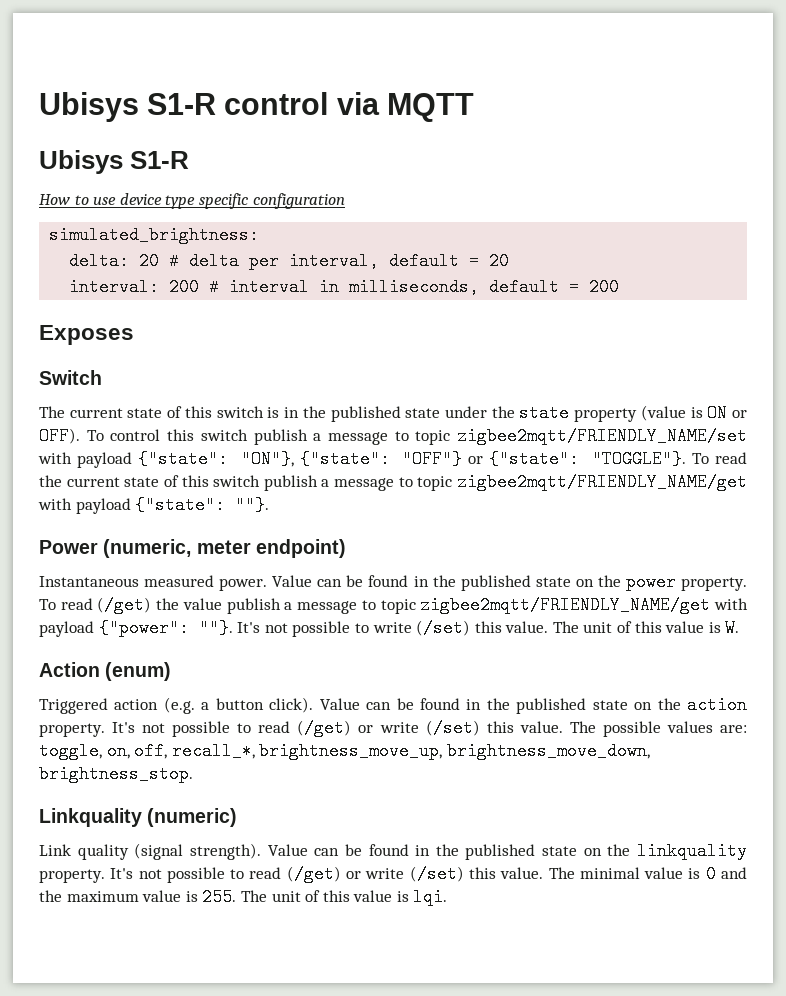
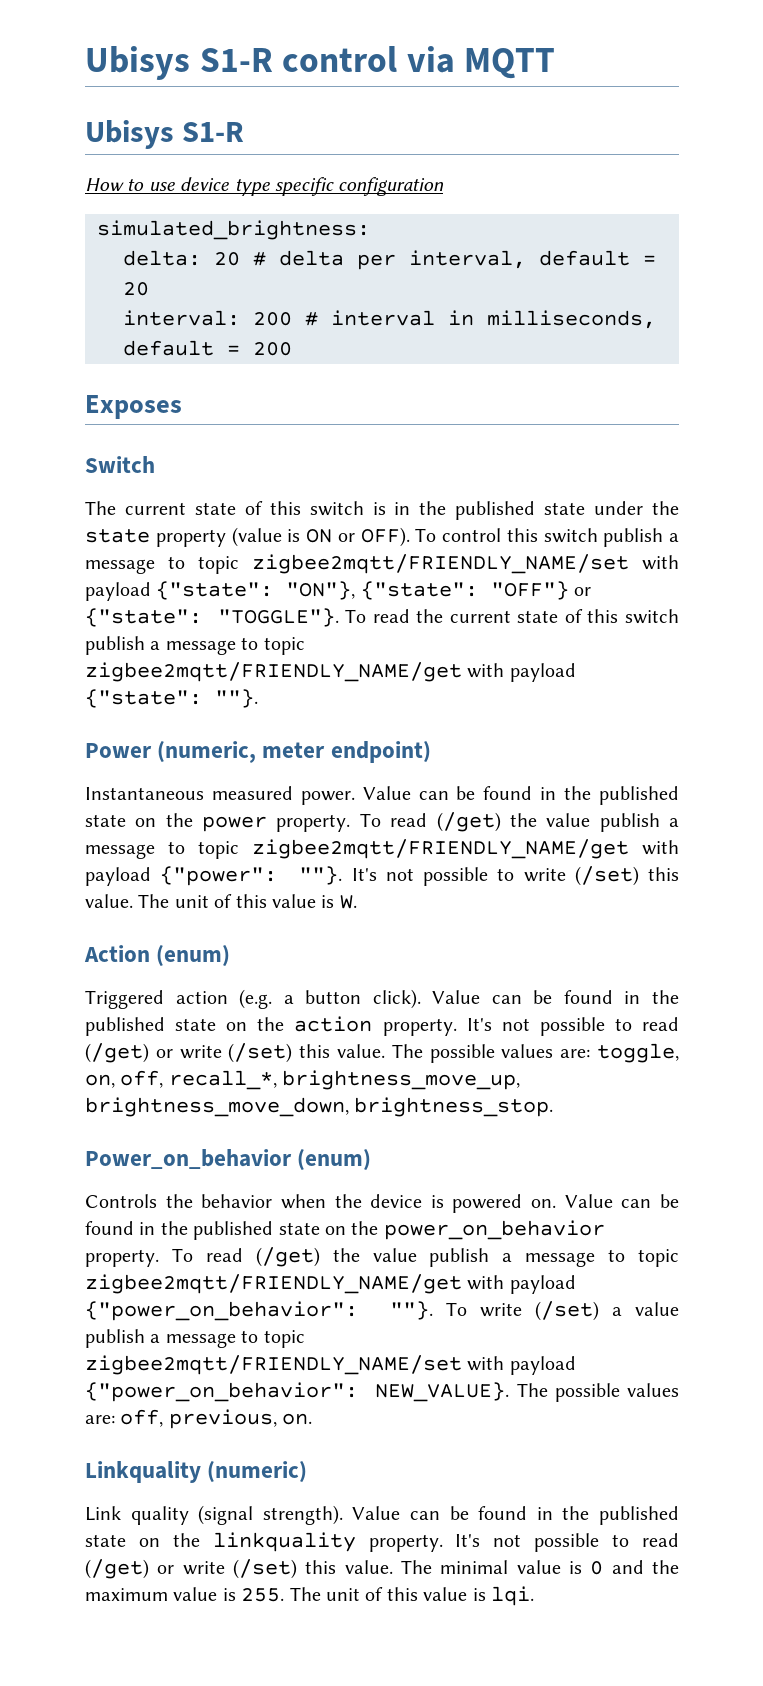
(193, 774) none -> [85,1149,372,1171] [85,1194,679,1213] [85,1220,605,1240] [85,1247,679,1267] [85,1274,576,1294] [85,1301,680,1321] [85,1329,305,1348] [85,1355,576,1375] [85,1382,679,1402] [85,1409,313,1429] // Power_on_behavior (enum) // Controls the behavior when the device is powered on. Value can be found in the published state on the power_on_behavior property. To read (/get) the value publish a message to topic zigbee2mqtt/FRIENDLY_NAME/get with payload {"power_on_behavior": ""}. To write (/set) a value publish a message to topic zigbee2mqtt/FRIENDLY_NAME/set with payload {"power_on_behavior": NEW_VALUE}. The possible values are: off, previous, on.

